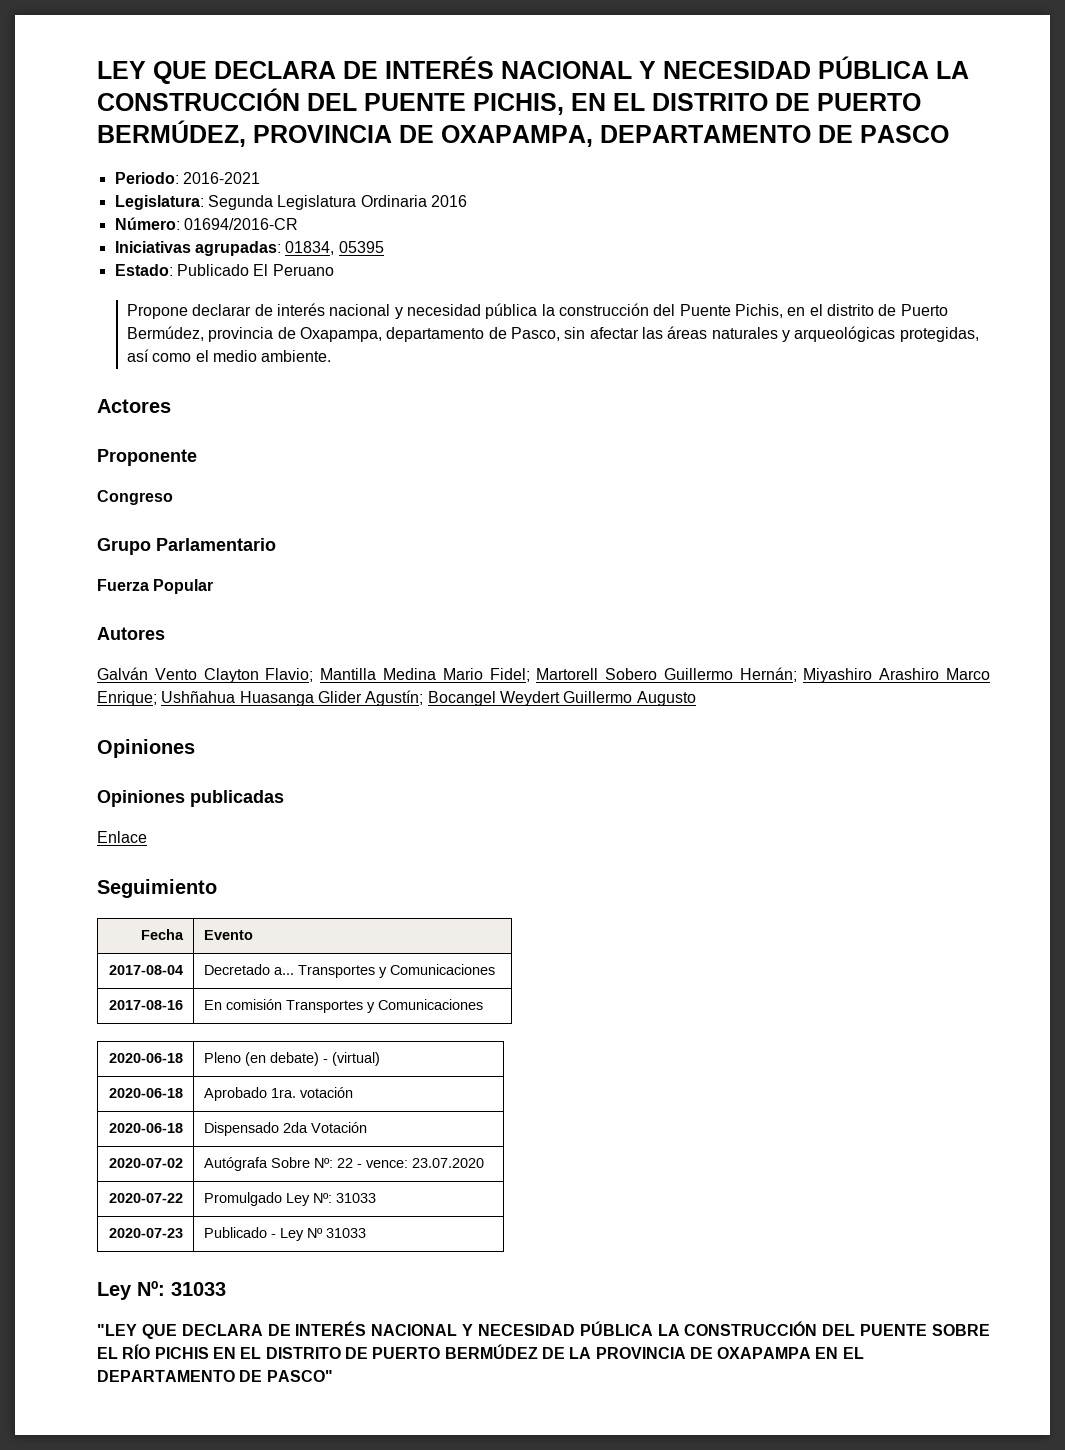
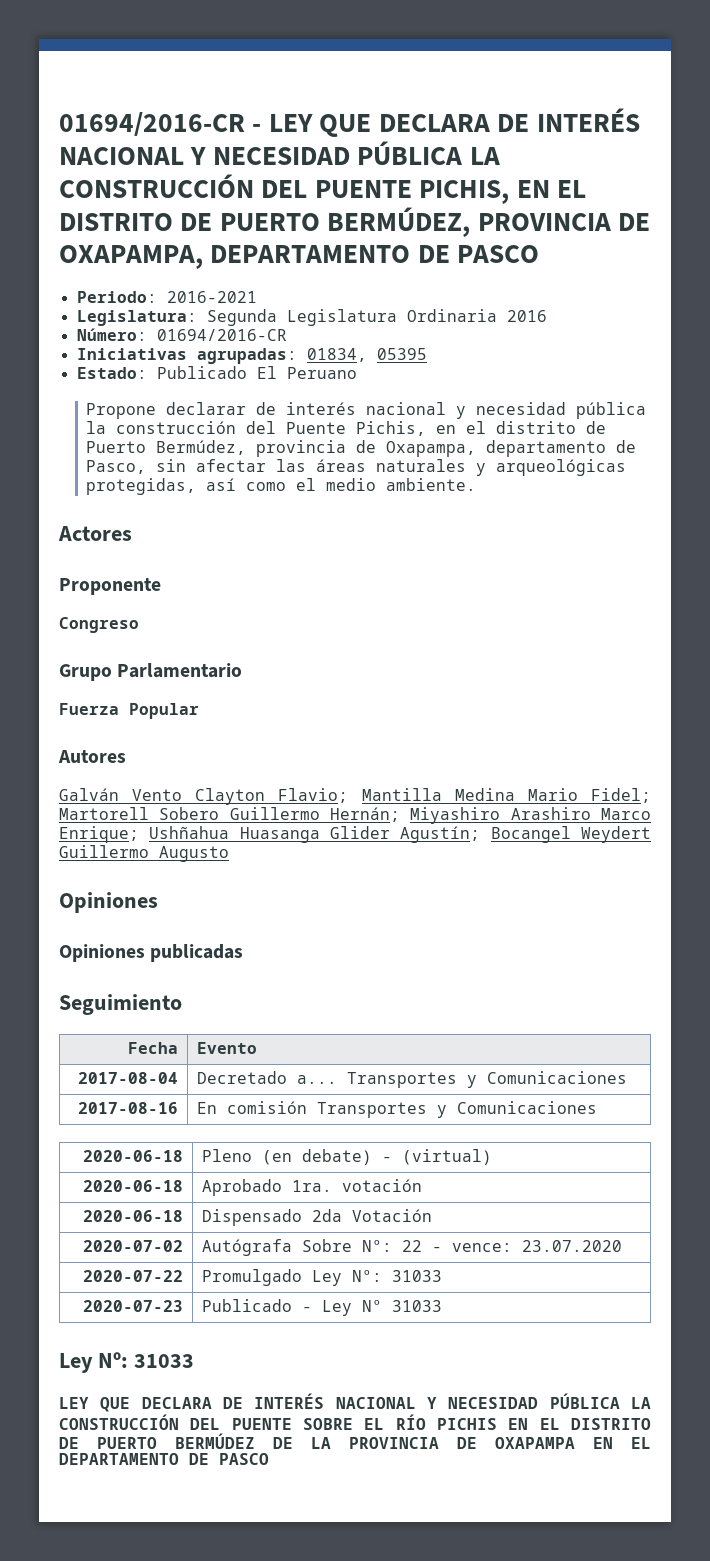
(97, 70) none -> [59,112,262,136] 01694/2016-CR -
[97,831,147,843] // Enlace -> (244, 953) none
[97,1324,137,1336] "LEY -> [59,1397,89,1409] LEY
[266,1370,333,1382] PASCO" -> [219,1453,269,1465] PASCO

